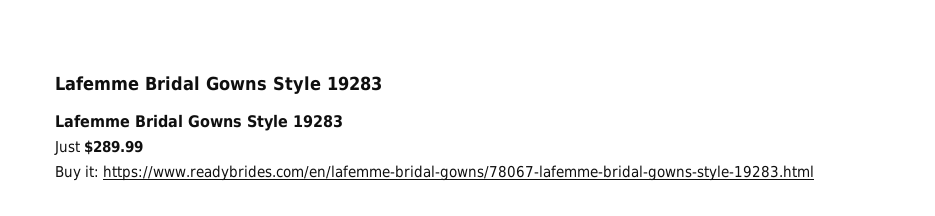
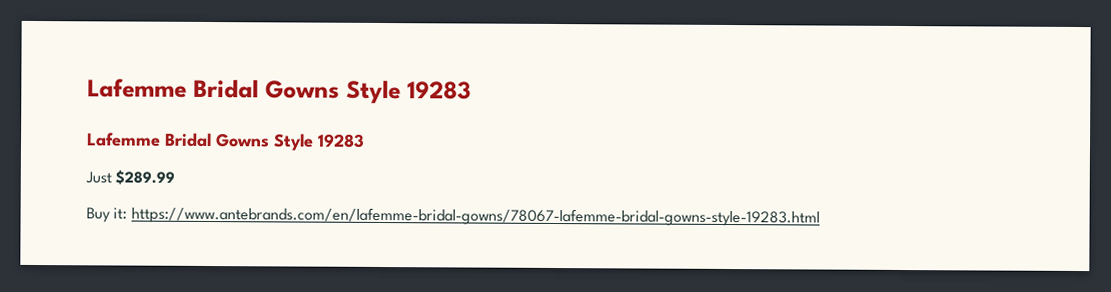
[103,165,815,181] https://www.readybrides.com/en/lafemme-bridal-gowns/78067-lafemme-bridal-gowns-style-19283.html -> [130,206,820,227] https://www.antebrands.com/en/lafemme-bridal-gowns/78067-lafemme-bridal-gowns-style-19283.html

